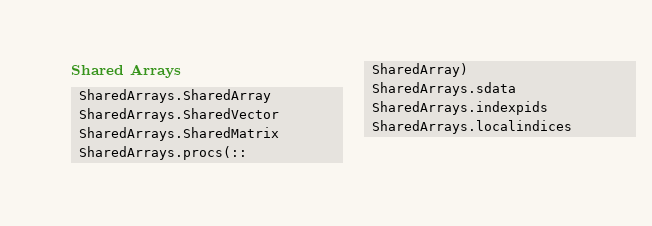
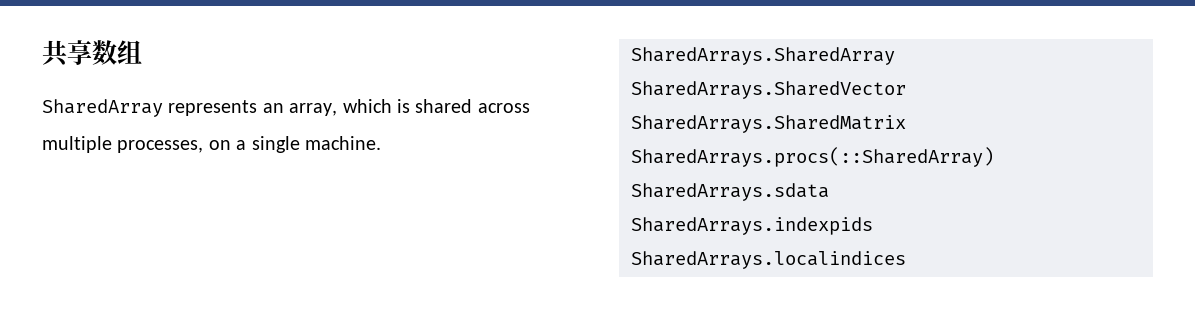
[71,64,181,78] Shared Arrays -> [42,40,142,67] [42,99,530,117] [42,136,381,153] 共享数组 // SharedArray represents an array, which is shared across multiple processes, on a single machine.

